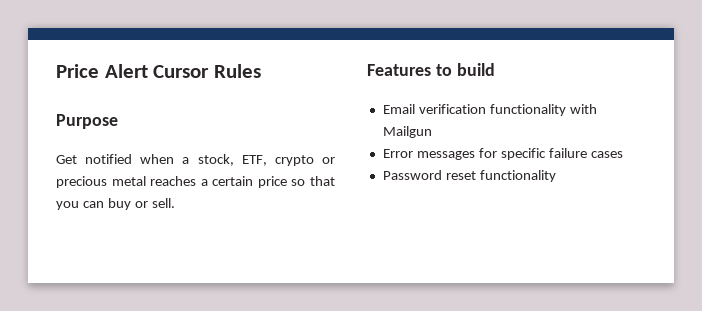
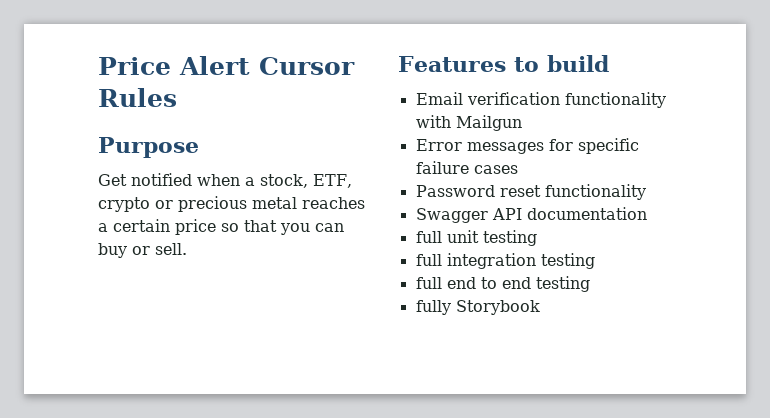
(556, 176) none -> [415,207,647,223] [415,230,537,246] [415,253,595,269] [415,276,590,292] [415,300,540,315] // Swagger API documentation // full unit testing // full integration testing // full end to end testing // fully Storybook

